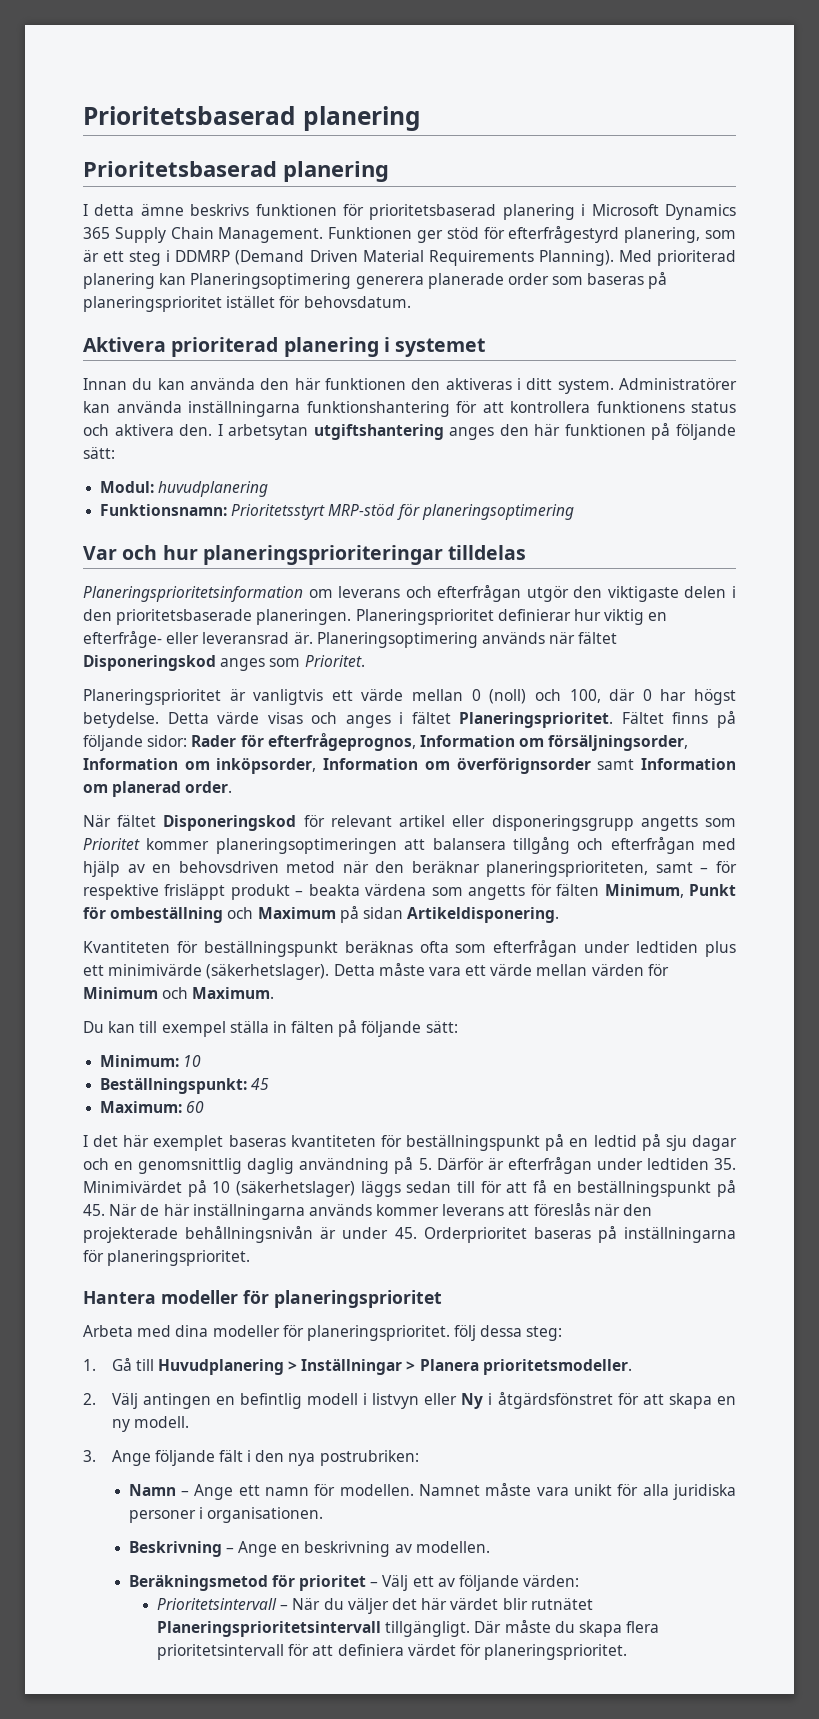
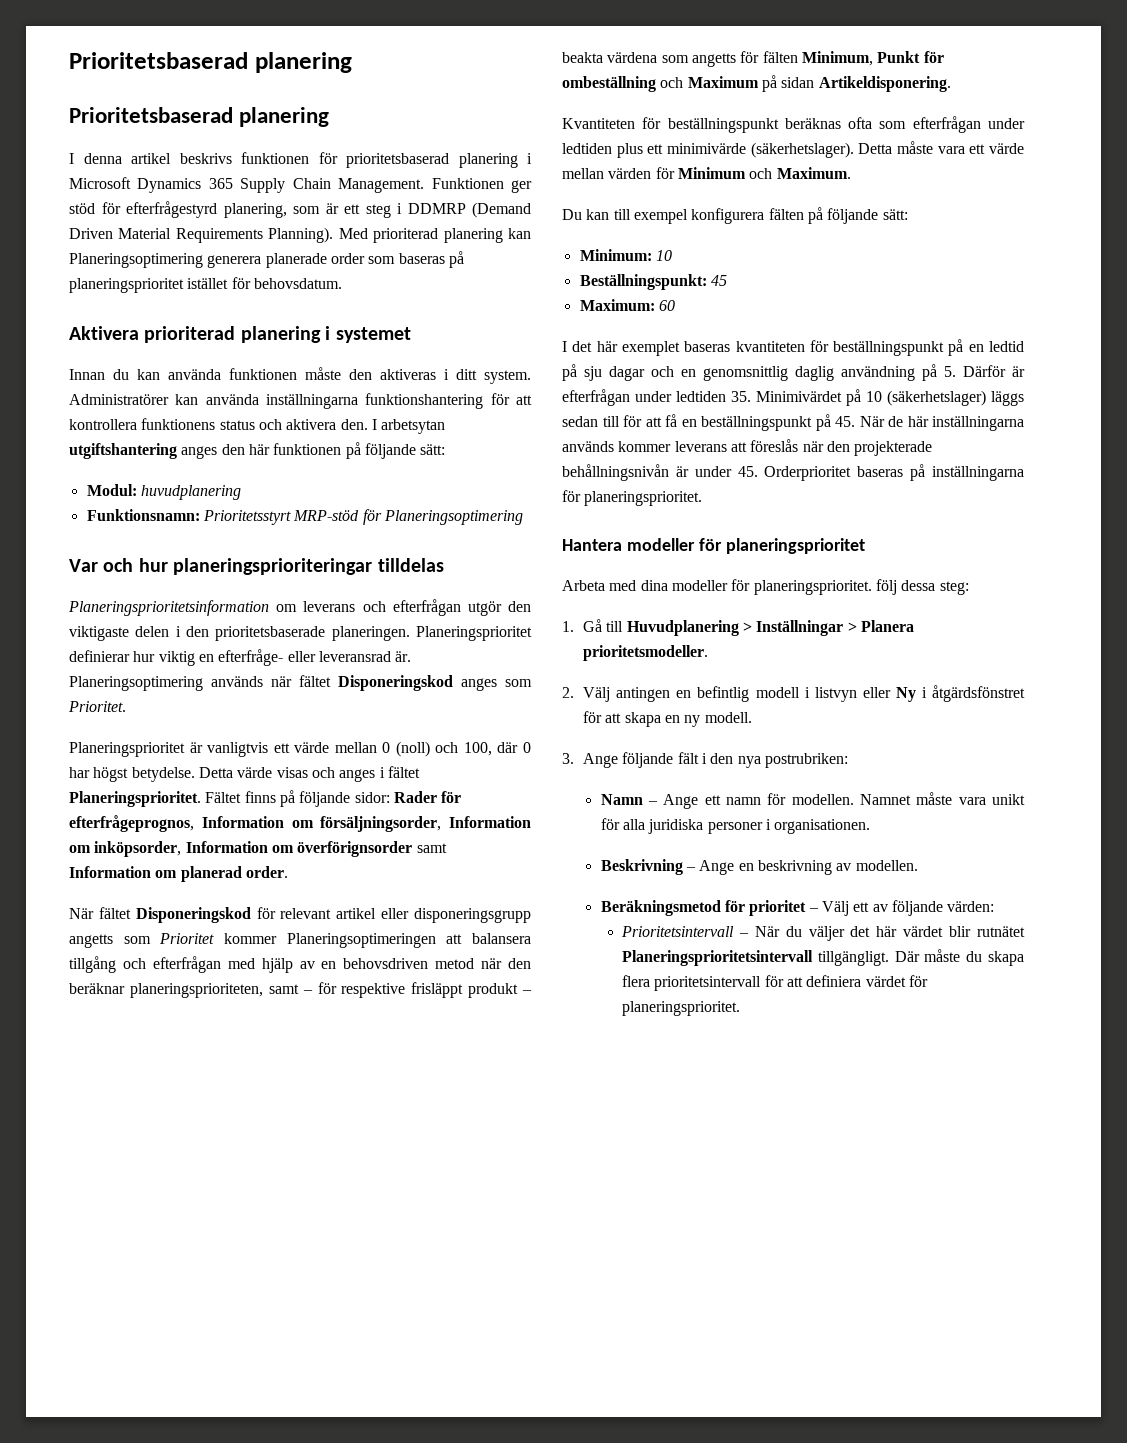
[94,204,184,216] detta ämne -> [83,153,171,164] denna artikel
[260,378,406,390] den här funktionen -> [229,367,341,380] funktionen måste
[421,504,574,520] planeringsoptimering -> [383,510,523,525] Planeringsoptimering
[215,838,397,854] planeringsoptimeringen -> [286,933,436,948] Planeringsoptimeringen
[229,1021,287,1033] ställa in -> [691,208,765,224] konfigurera

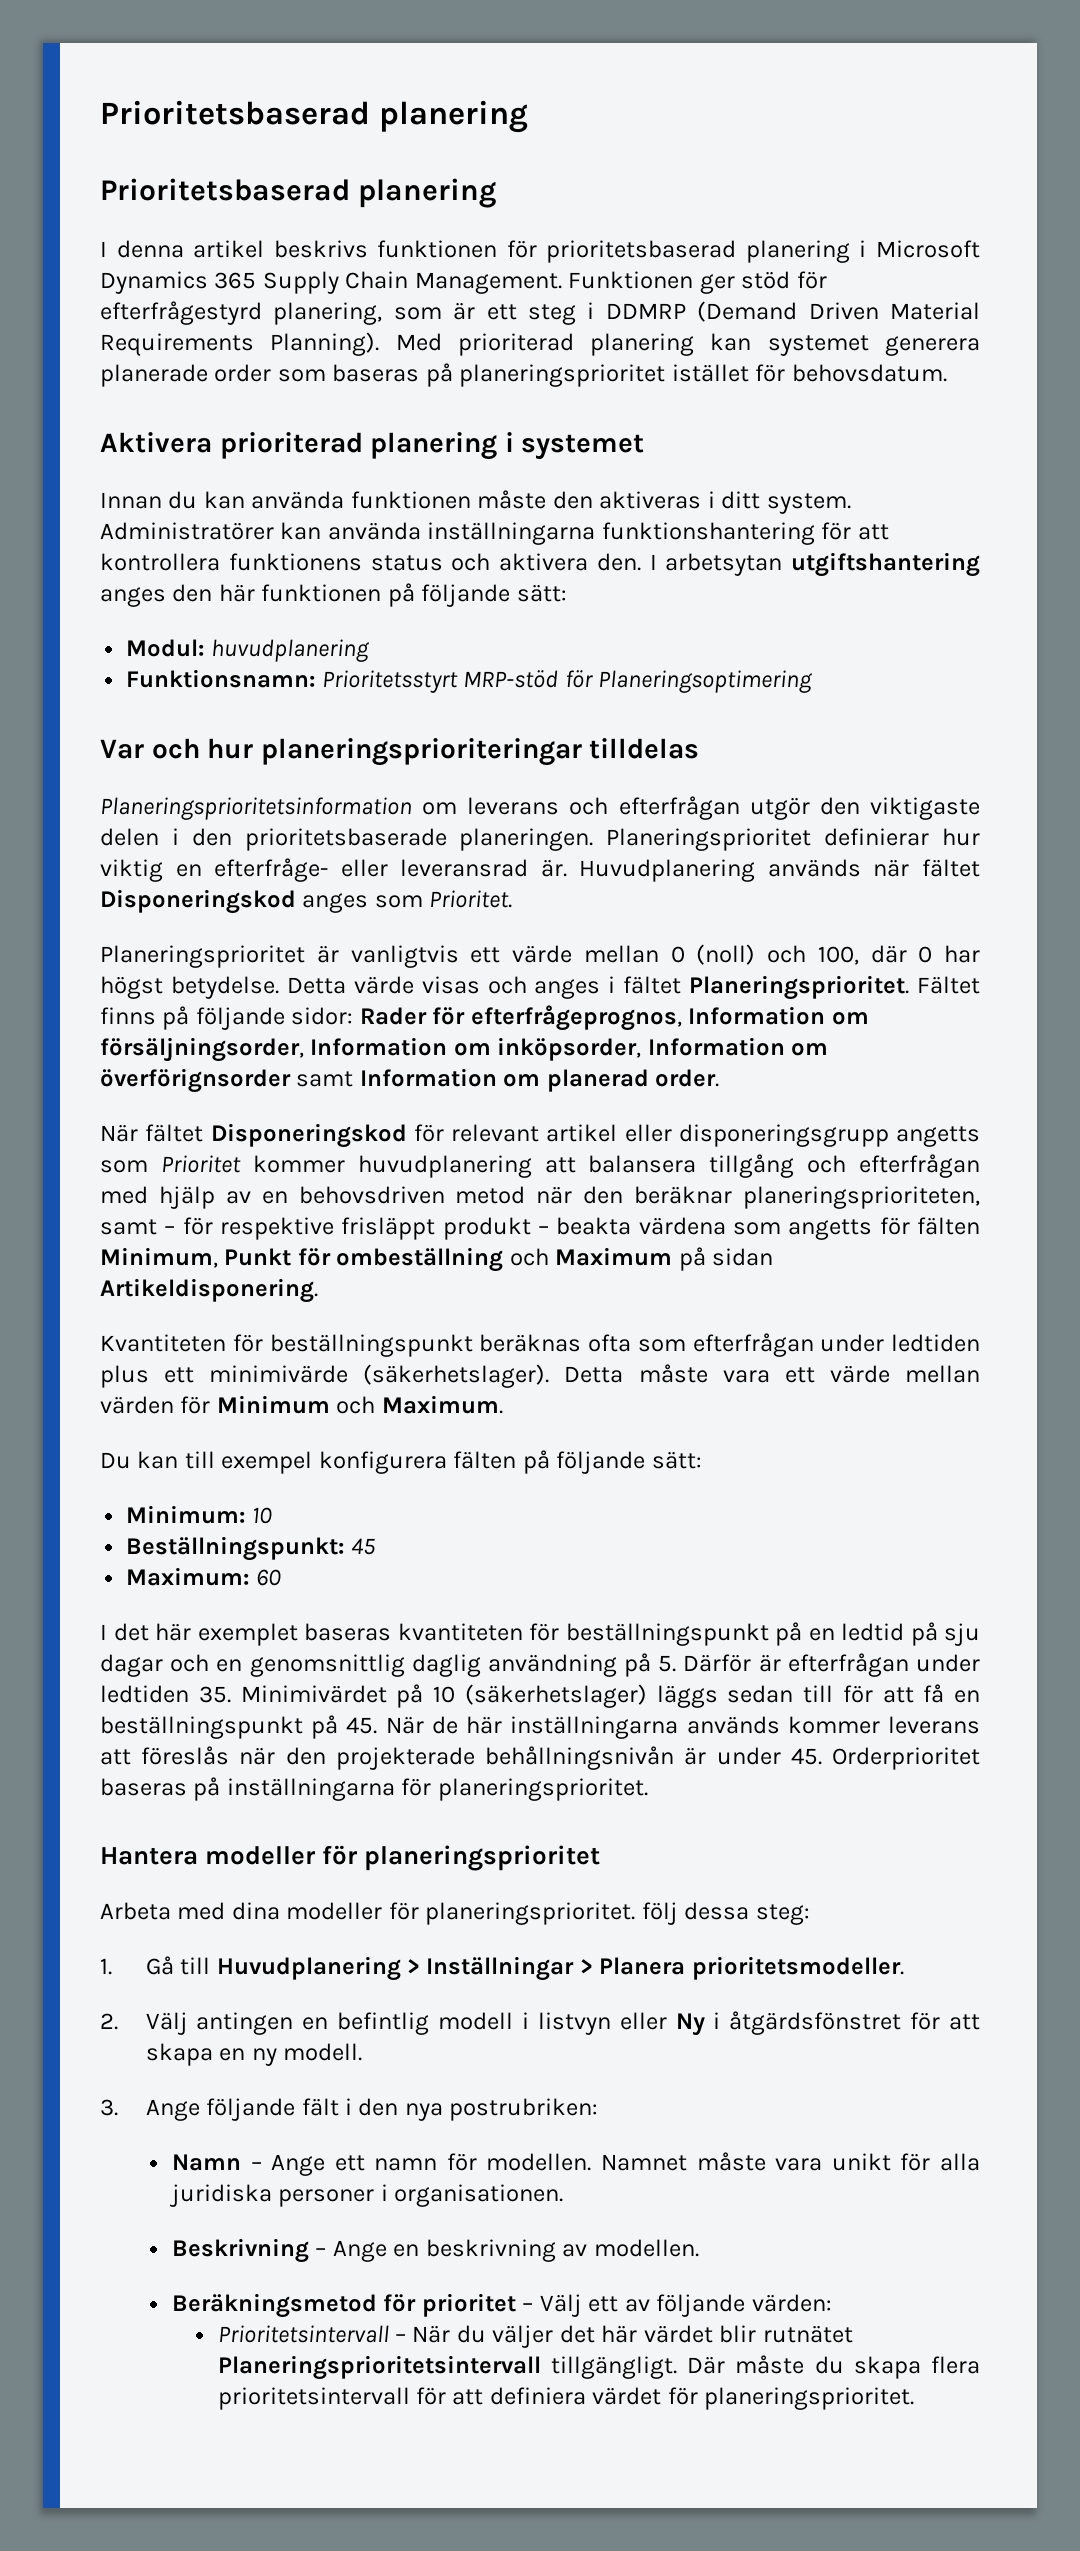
[69,253,203,268] Planeringsoptimering -> [767,335,869,356] systemet
[69,676,203,691] Planeringsoptimering -> [579,859,756,882] Huvudplanering
[286,933,436,948] Planeringsoptimeringen -> [357,1155,532,1178] huvudplanering

